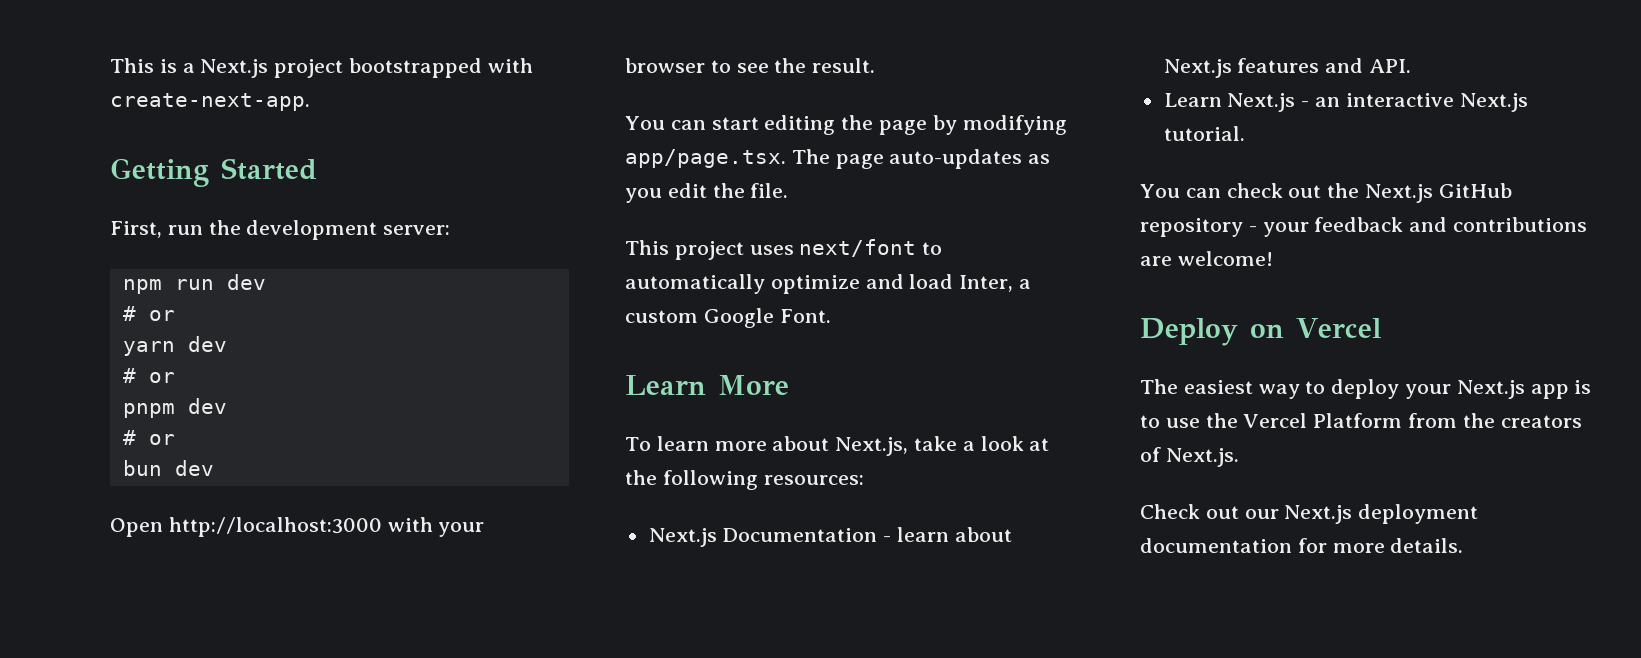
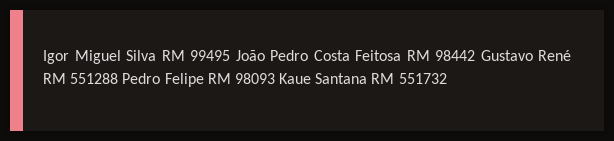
[110,58,533,78] [110,93,310,111] [110,158,317,187] [110,220,451,240] [122,274,266,294] [122,306,175,321] [122,336,227,356] [122,368,175,383] [122,398,227,418] [122,430,175,445] [122,460,214,476] [110,517,485,537] [625,58,876,73] [625,115,1067,135] [625,149,1051,169] [625,183,789,203] [625,239,943,260] [625,274,1032,294] [625,308,831,328] [625,375,789,395] [625,436,1050,456] [625,470,864,490] [648,527,1012,547] [1163,58,1412,78] [1163,93,1528,112] [1163,126,1245,141] [1140,183,1512,203] [1140,217,1588,237] [1140,251,1273,266] [1140,318,1381,346] [1140,379,1592,399] [1140,413,1582,428] [1140,447,1239,467] [1140,504,1479,524] [1140,538,1464,553] This is a Next.js project bootstrapped with create-next-app. // Getting Started // First, run the development server: // npm run dev // # or // yarn dev // # or // pnpm dev // # or // bun dev // Open http://localhost:3000 with your browser to see the result. // You can start editing the page by modifying app/page.tsx. The page auto-updates as you edit the file. // This project uses next/font to automatically optimize and load Inter, a custom Google Font. // Learn More // To learn more about Next.js, take a look at the following resources: // Next.js Documentation - learn about Next.js features and API. // Learn Next.js - an interactive Next.js tutorial. // You can check out the Next.js GitHub repository - your feedback and contributions are welcome! // Deploy on Vercel // The easiest way to deploy your Next.js app is to use the Vercel Platform from the creators of Next.js. // Check out our Next.js deployment documentation for more details. -> [43,50,571,64] [43,73,447,87] Igor Miguel Silva RM 99495 João Pedro Costa Feitosa RM 98442 Gustavo René RM 551288 Pedro Felipe RM 98093 Kaue Santana RM 551732

